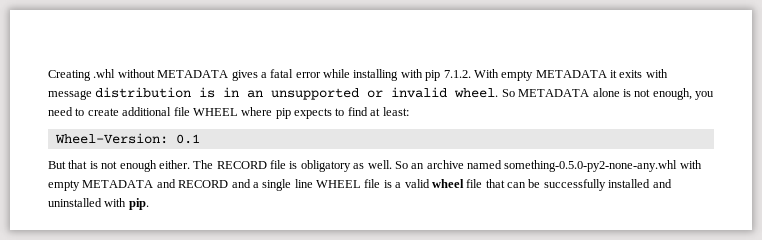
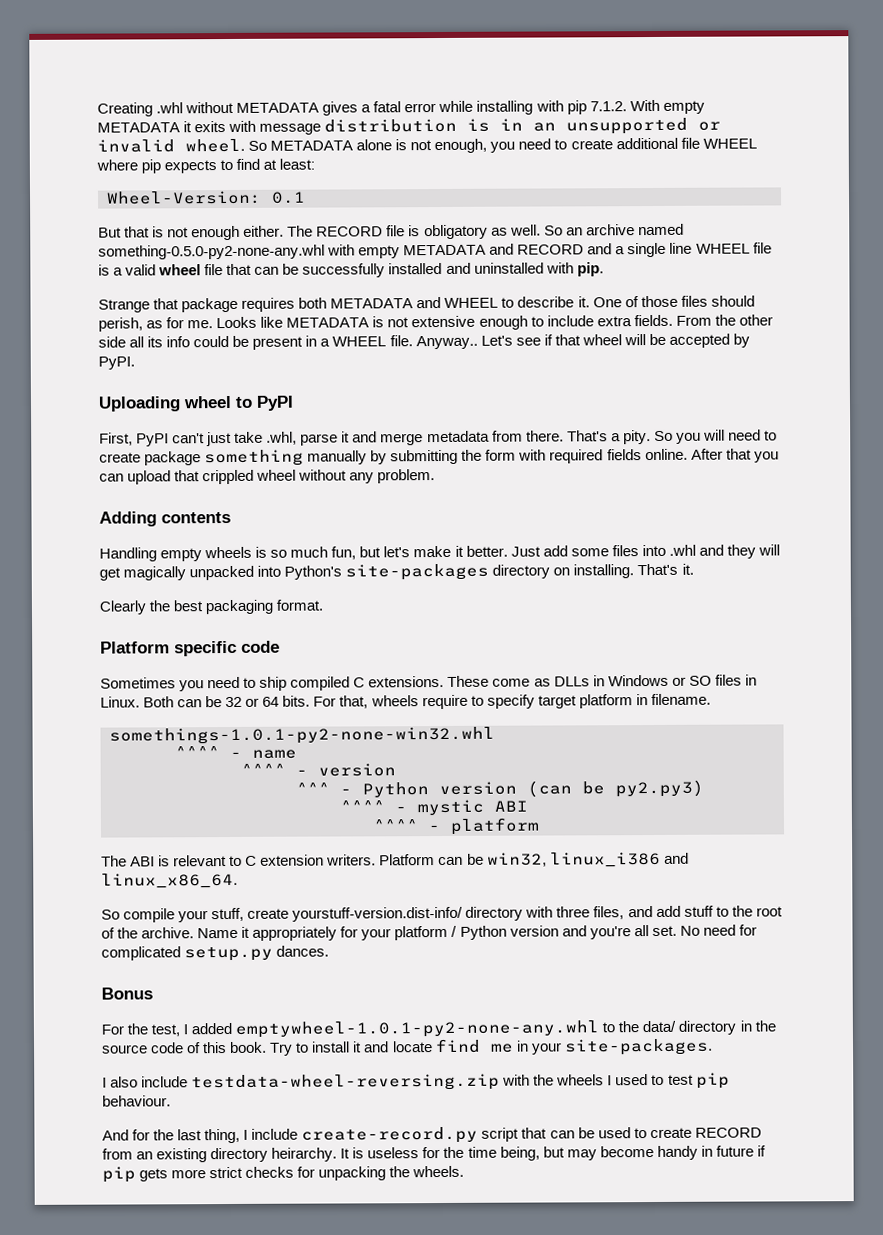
(149, 204) none -> [98,295,755,313] [98,314,773,332] [98,333,750,350] [98,356,135,370] [98,395,294,412] [99,429,777,447] [99,448,779,467] [99,469,436,485] [99,511,231,527] [99,544,780,562] [99,563,694,581] [99,599,324,615] [100,640,280,657] [100,674,757,692] [100,693,711,710] [109,726,495,745] [175,746,297,759] [241,763,396,777] [296,779,704,798] [340,799,528,816] [373,817,540,835] [101,851,689,868] [101,872,238,889] [101,905,783,923] [101,924,757,941] [101,945,330,962] [101,987,153,1000] [101,1020,776,1038] [102,1038,713,1056] [102,1072,730,1092] [102,1095,171,1107] [102,1126,762,1144] [102,1145,766,1163] [102,1165,465,1183] // Strange that package requires both METADATA and WHEEL to describe it. One of those files should perish, as for me. Looks like METADATA is not extensive enough to include extra fields. From the other side all its info could be present in a WHEEL file. Anyway.. Let's see if that wheel will be accepted by PyPI. // Uploading wheel to PyPI // First, PyPI can't just take .whl, parse it and merge metadata from there. That's a pity. So you will need to create package something manually by submitting the form with required fields online. After that you can upload that crippled wheel without any problem. // Adding contents // Handling empty wheels is so much fun, but let's make it better. Just add some files into .whl and they will get magically unpacked into Python's site-packages directory on installing. That's it. // Clearly the best packaging format. // Platform specific code // Sometimes you need to ship compiled C extensions. These come as DLLs in Windows or SO files in Linux. Both can be 32 or 64 bits. For that, wheels require to specify target platform in filename. // somethings-1.0.1-py2-none-win32.whl // ^^^^ - name // ^^^^ - version // ^^^ - Python version (can be py2.py3) // ^^^^ - mystic ABI // ^^^^ - platform // The ABI is relevant to C extension writers. Platform can be win32, linux_i386 and linux_x86_64. // So compile your stuff, create yourstuff-version.dist-info/ directory with three files, and add stuff to the root of the archive. Name it appropriately for your platform / Python version and you're all set. No need for complicated setup.py dances. // Bonus // For the test, I added emptywheel-1.0.1-py2-none-any.whl to the data/ directory in the source code of this book. Try to install it and locate find me in your site-packages. // I also include testdata-wheel-reversing.zip with the wheels I used to test pip behaviour. // And for the last thing, I include create-record.py script that can be used to create RECORD from an existing directory heirarchy. It is useless for the time being, but may become handy in future if pip gets more strict checks for unpacking the wheels.

